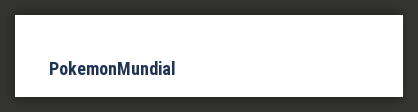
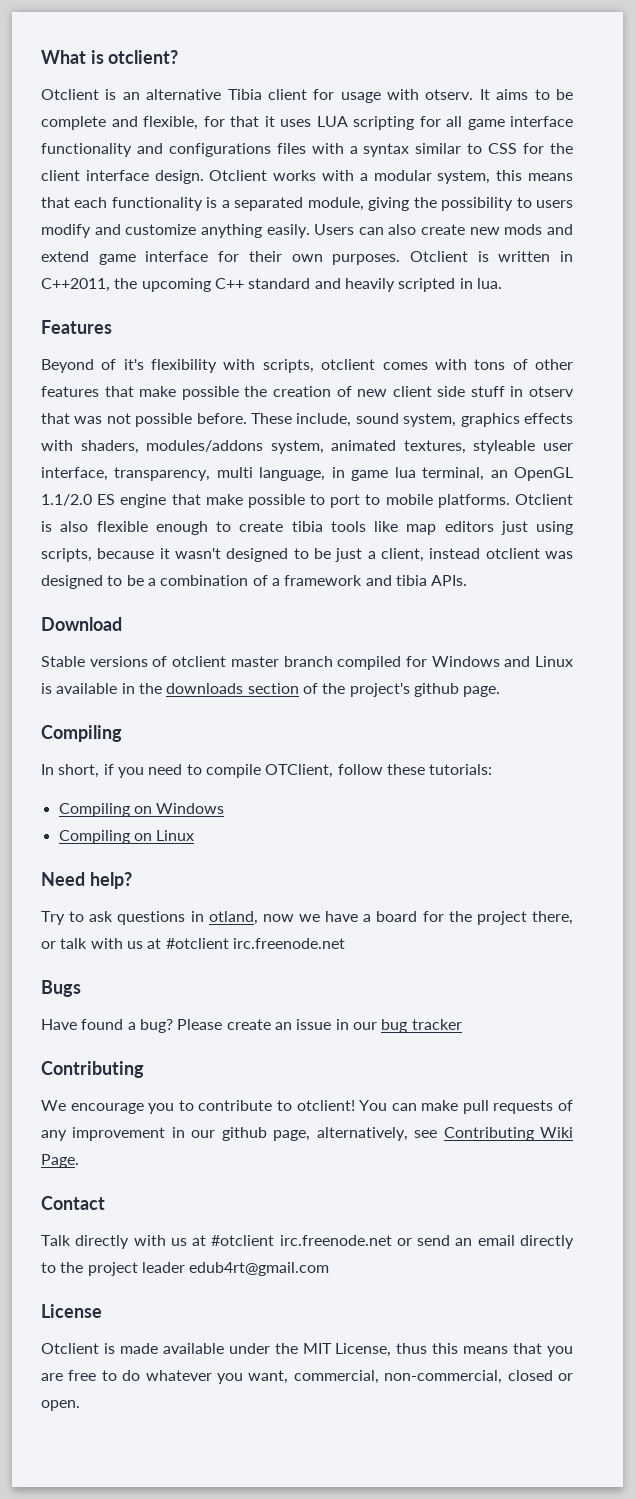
[49,61,176,75] PokemonMundial -> [41,50,179,64] [41,89,573,103] [41,116,573,130] [41,143,574,157] [41,170,573,184] [41,197,573,211] [41,224,573,238] [41,251,573,265] [41,278,502,292] [41,320,112,334] [41,359,574,373] [41,386,574,400] [41,413,573,427] [41,440,573,454] [41,467,574,481] [41,494,573,508] [41,521,573,535] [41,548,573,562] [41,575,468,589] [41,617,122,631] [41,656,573,670] [41,683,501,697] [41,725,122,742] [41,764,493,778] [58,803,225,817] [58,830,195,844] [41,872,132,889] [41,911,574,925] [41,938,345,949] [41,980,81,997] [41,1019,462,1033] [41,1061,144,1078] [41,1100,573,1114] [41,1127,574,1141] [41,1154,79,1168] [41,1196,105,1210] [41,1235,574,1249] [41,1262,330,1276] [41,1304,102,1318] [41,1343,573,1357] [41,1370,574,1384] [41,1400,80,1411] What is otclient? // Otclient is an alternative Tibia client for usage with otserv. It aims to be complete and flexible, for that it uses LUA scripting for all game interface functionality and configurations files with a syntax similar to CSS for the client interface design. Otclient works with a modular system, this means that each functionality is a separated module, giving the possibility to users modify and customize anything easily. Users can also create new mods and extend game interface for their own purposes. Otclient is written in C++2011, the upcoming C++ standard and heavily scripted in lua. // Features // Beyond of it's flexibility with scripts, otclient comes with tons of other features that make possible the creation of new client side stuff in otserv that was not possible before. These include, sound system, graphics effects with shaders, modules/addons system, animated textures, styleable user interface, transparency, multi language, in game lua terminal, an OpenGL 1.1/2.0 ES engine that make possible to port to mobile platforms. Otclient is also flexible enough to create tibia tools like map editors just using scripts, because it wasn't designed to be just a client, instead otclient was designed to be a combination of a framework and tibia APIs. // Download // Stable versions of otclient master branch compiled for Windows and Linux is available in the downloads section of the project's github page. // Compiling // In short, if you need to compile OTClient, follow these tutorials: // Compiling on Windows // Compiling on Linux // Need help? // Try to ask questions in otland, now we have a board for the project there, or talk with us at #otclient irc.freenode.net // Bugs // Have found a bug? Please create an issue in our bug tracker // Contributing // We encourage you to contribute to otclient! You can make pull requests of any improvement in our github page, alternatively, see Contributing Wiki Page. // Contact // Talk directly with us at #otclient irc.freenode.net or send an email directly to the project leader edub4rt@gmail.com // License // Otclient is made available under the MIT License, thus this means that you are free to do whatever you want, commercial, non-commercial, closed or open.

